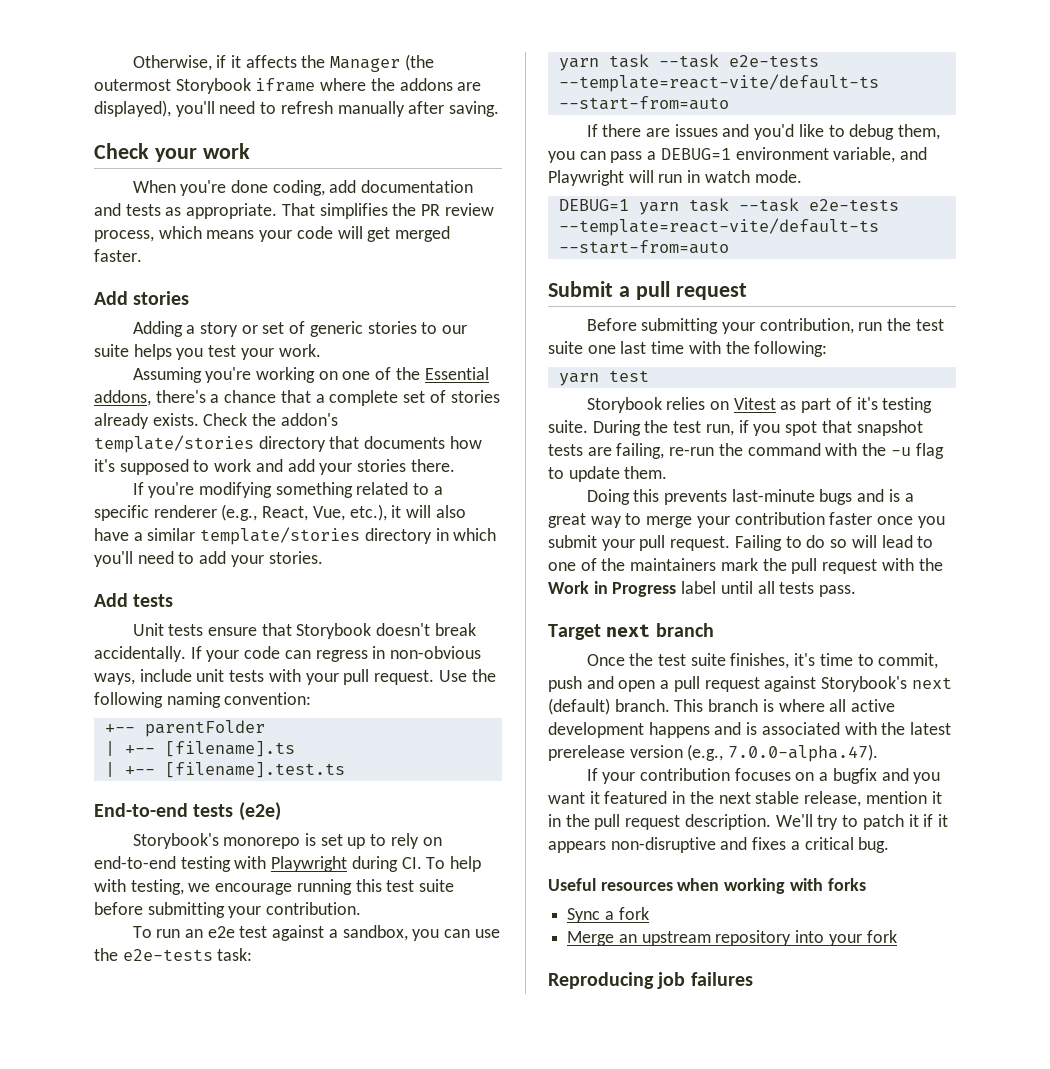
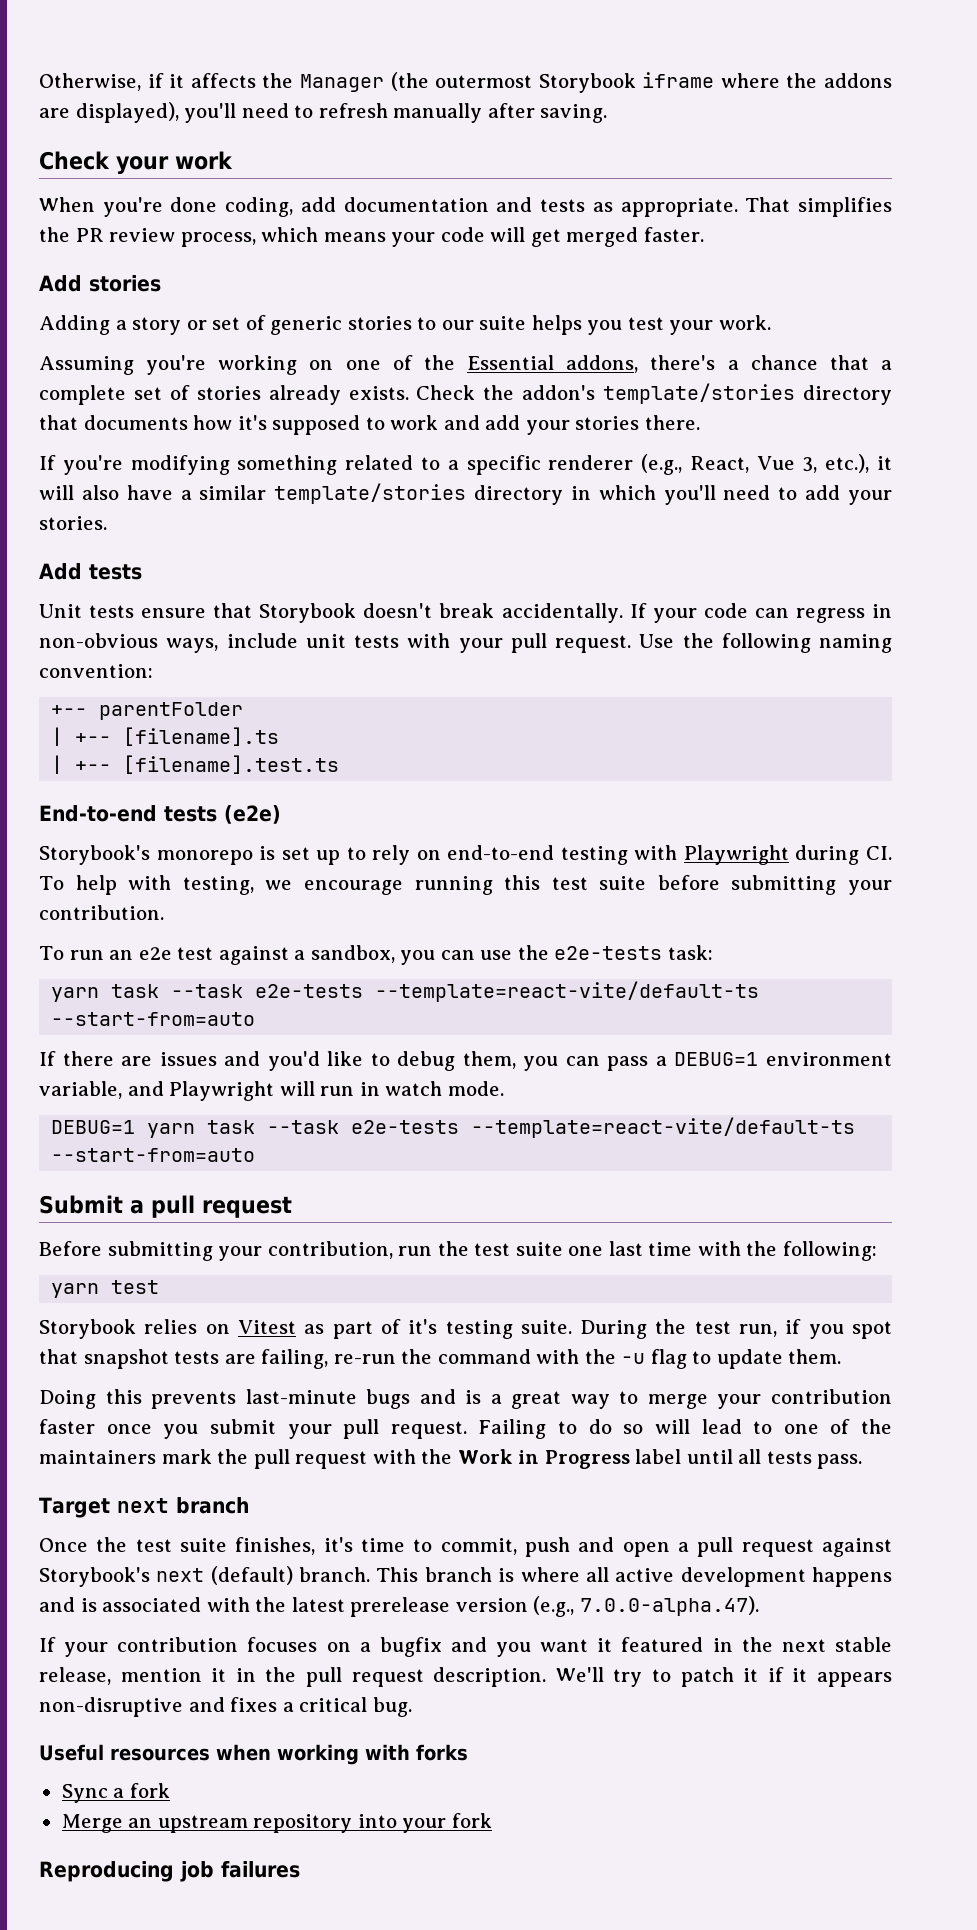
[312,506,345,521] Vue, -> [756,456,818,473] Vue 3,

